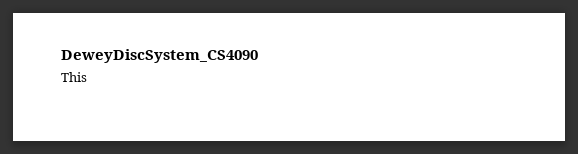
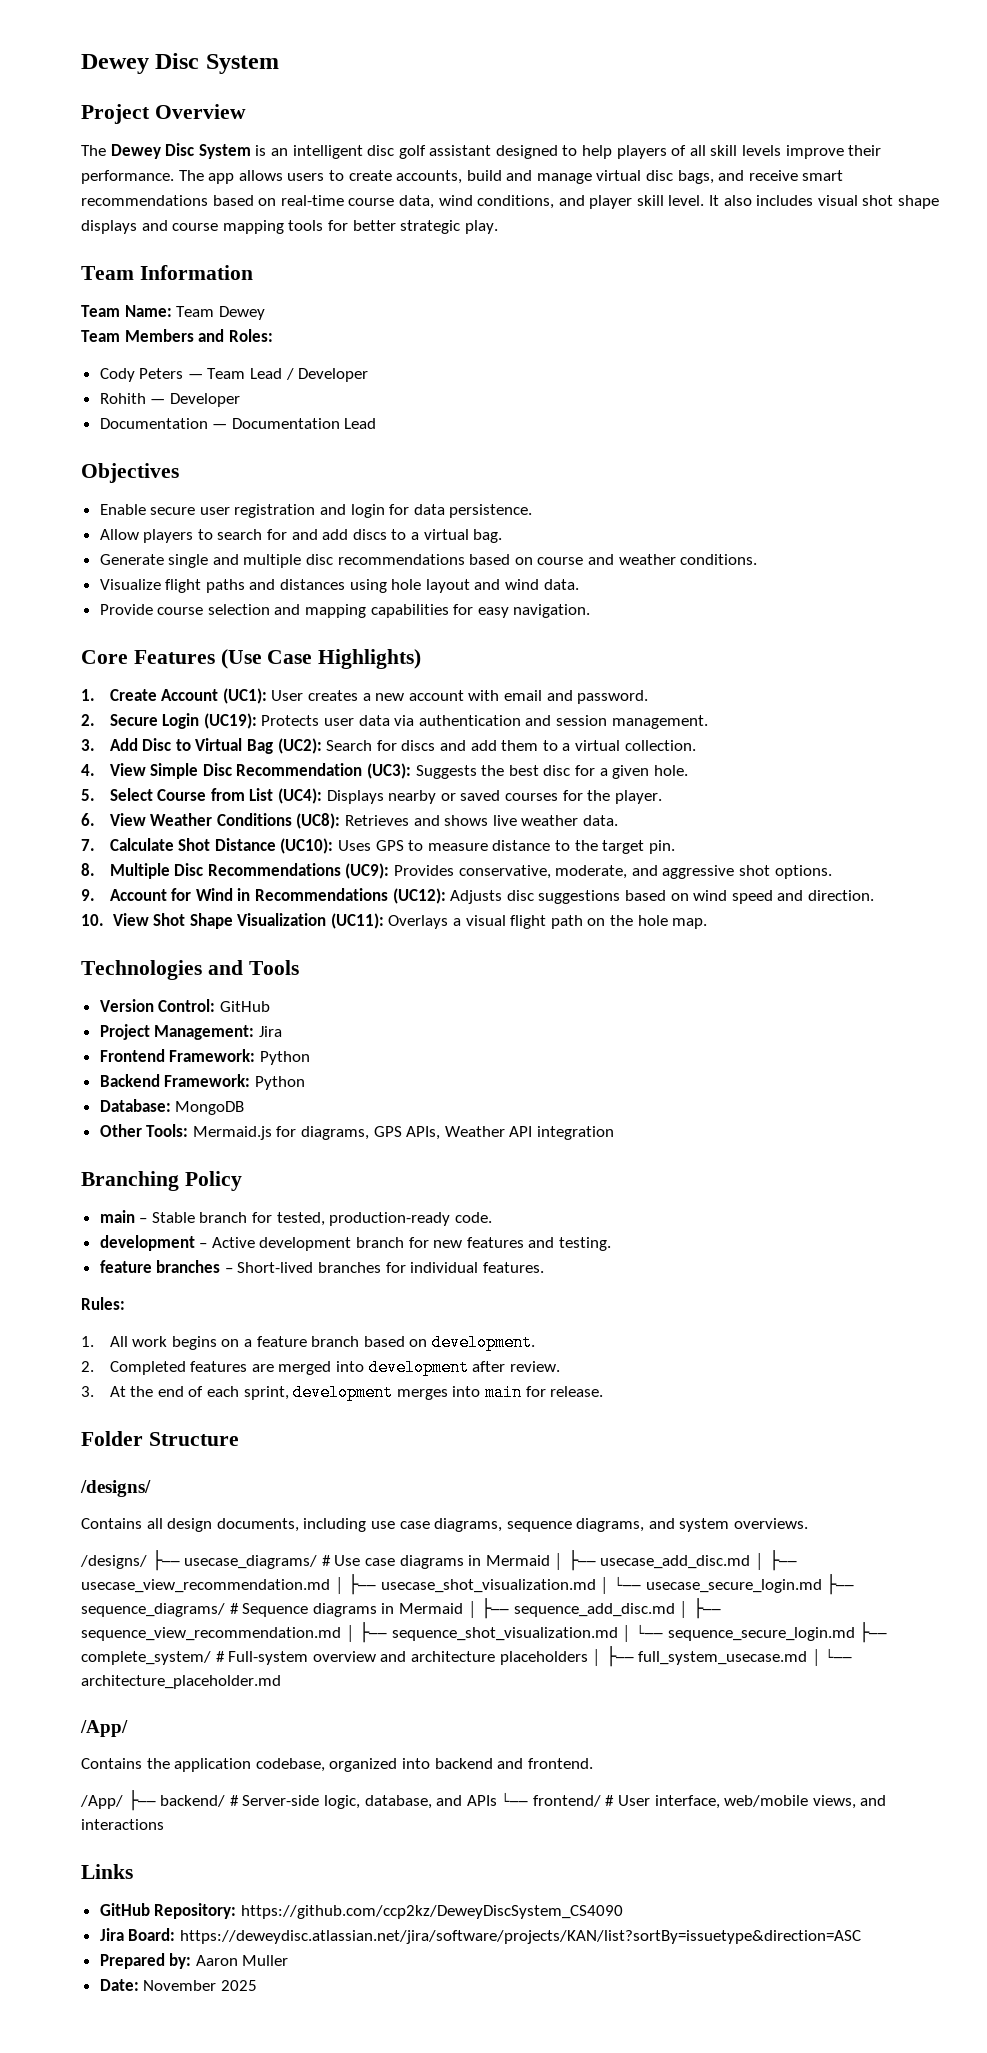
[61,49,258,63] [61,72,87,82] DeweyDiscSystem_CS4090 // This -> [81,53,279,74] [81,104,246,124] [81,143,882,159] [81,170,844,184] [81,195,940,209] [81,220,498,234] [81,265,253,280] [81,305,265,320] [81,329,273,342] [99,368,369,382] [99,393,240,407] [99,418,377,429] [81,463,179,483] [99,504,533,518] [99,529,503,543] [99,554,758,568] [99,579,579,593] [99,604,591,618] [81,649,422,669] [81,688,649,704] [81,713,708,729] [81,738,696,754] [81,763,688,779] [81,788,662,804] [81,813,619,829] [81,838,675,854] [81,863,832,879] [81,888,874,904] [81,913,708,929] [81,960,299,980] [99,999,270,1012] [99,1024,282,1040] [99,1049,310,1065] [99,1074,305,1090] [99,1099,245,1115] [99,1124,615,1140] [81,1171,242,1191] [99,1210,492,1226] [99,1235,612,1251] [99,1260,544,1273] [81,1297,125,1310] [81,1334,536,1351] [81,1359,560,1376] [81,1384,604,1401] [81,1431,239,1446] [80,1480,151,1497] [81,1518,809,1532] [80,1550,797,1571] [81,1574,855,1595] [81,1598,721,1619] [81,1622,888,1643] [81,1646,853,1667] [81,1675,281,1689] [80,1720,128,1737] [81,1758,593,1772] [80,1790,887,1811] [81,1819,164,1830] [81,1864,133,1879] [99,1903,623,1919] [99,1928,861,1944] [99,1953,289,1969] [99,1979,257,1991] Dewey Disc System // Project Overview // The Dewey Disc System is an intelligent disc golf assistant designed to help players of all skill levels improve their performance. The app allows users to create accounts, build and manage virtual disc bags, and receive smart recommendations based on real-time course data, wind conditions, and player skill level. It also includes visual shot shape displays and course mapping tools for better strategic play. // Team Information // Team Name: Team Dewey // Team Members and Roles: // Cody Peters — Team Lead / Developer // Rohith — Developer // Documentation — Documentation Lead // Objectives // Enable secure user registration and login for data persistence. // Allow players to search for and add discs to a virtual bag. // Generate single and multiple disc recommendations based on course and weather conditions. // Visualize flight paths and distances using hole layout and wind data. // Provide course selection and mapping capabilities for easy navigation. // Core Features (Use Case Highlights) // 1. Create Account (UC1): User creates a new account with email and password. // 2. Secure Login (UC19): Protects user data via authentication and session management. // 3. Add Disc to Virtual Bag (UC2): Search for discs and add them to a virtual collection. // 4. View Simple Disc Recommendation (UC3): Suggests the best disc for a given hole. // 5. Select Course from List (UC4): Displays nearby or saved courses for the player. // 6. View Weather Conditions (UC8): Retrieves and shows live weather data. // 7. Calculate Shot Distance (UC10): Uses GPS to measure distance to the target pin. // 8. Multiple Disc Recommendations (UC9): Provides conservative, moderate, and aggressive shot options. // 9. Account for Wind in Recommendations (UC12): Adjusts disc suggestions based on wind speed and direction. // 10. View Shot Shape Visualization (UC11): Overlays a visual flight path on the hole map. // Technologies and Tools // Version Control: GitHub // Project Management: Jira // Frontend Framework: Python // Backend Framework: Python // Database: MongoDB // Other Tools: Mermaid.js for diagrams, GPS APIs, Weather API integration // Branching Policy // main – Stable branch for tested, production-ready code. // development – Active development branch for new features and testing. // feature branches – Short-lived branches for individual features. // Rules: // 1. All work begins on a feature branch based on development. // 2. Completed features are merged into development after review. // 3. At the end of each sprint, development merges into main for release. // Folder Structure // /designs/ // Contains all design documents, including use case diagrams, sequence diagrams, and system overviews. // /designs/ ├── usecase_diagrams/ # Use case diagrams in Mermaid │ ├── usecase_add_disc.md │ ├── usecase_view_recommendation.md │ ├── usecase_shot_visualization.md │ └── usecase_secure_login.md ├── sequence_diagrams/ # Sequence diagrams in Mermaid │ ├── sequence_add_disc.md │ ├── sequence_view_recommendation.md │ ├── sequence_shot_visualization.md │ └── sequence_secure_login.md ├── complete_system/ # Full-system overview and architecture placeholders │ ├── full_system_usecase.md │ └── architecture_placeholder.md // /App/ // Contains the application codebase, organized into backend and frontend. // /App/ ├── backend/ # Server-side logic, database, and APIs └── frontend/ # User interface, web/mobile views, and interactions // Links // GitHub Repository: https://github.com/ccp2kz/DeweyDiscSystem_CS4090 // Jira Board: https://deweydisc.atlassian.net/jira/software/projects/KAN/list?sortBy=issuetype&direction=ASC // Prepared by: Aaron Muller // Date: November 2025

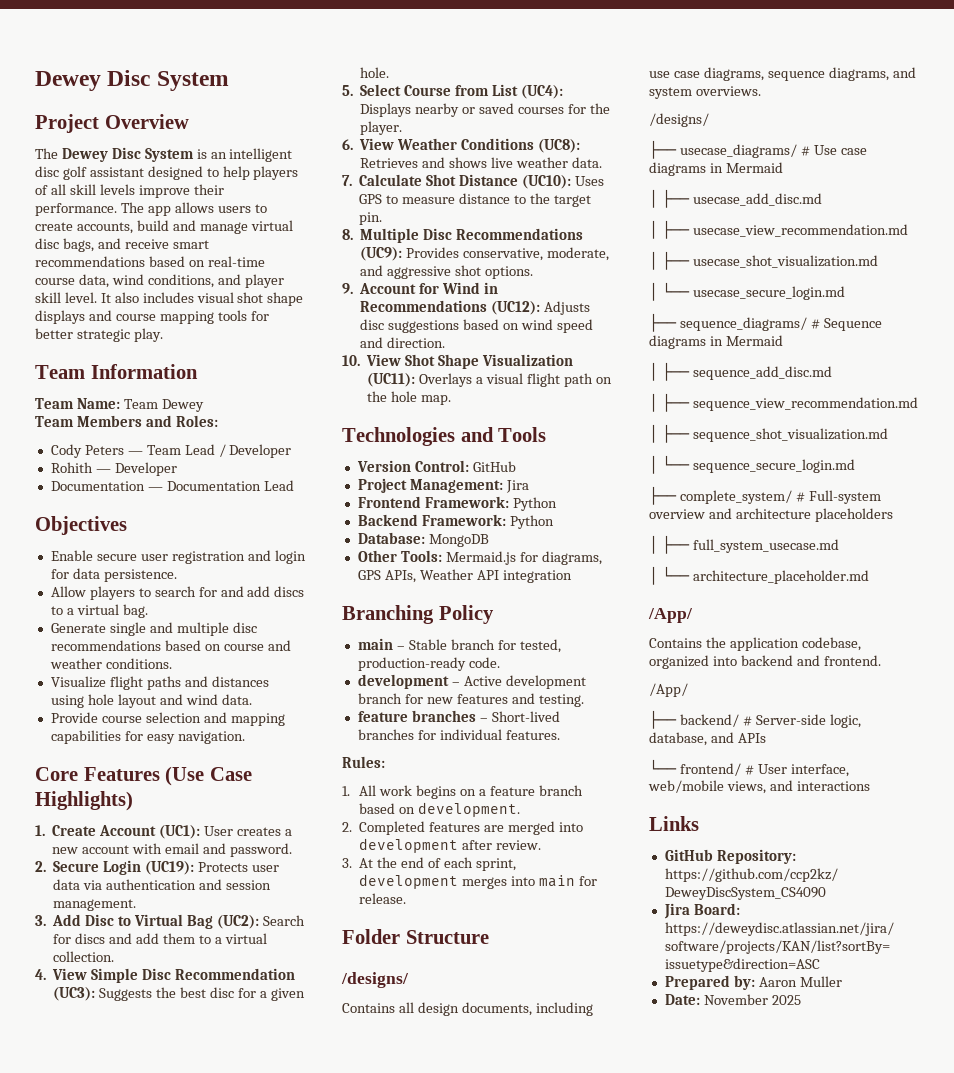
(147, 1562) none -> (709, 120) //
(550, 1560) none -> (783, 167) //
(751, 1562) none -> (822, 199) //
(330, 1586) none -> (908, 230) //
(596, 1586) none -> (878, 261) //
(822, 1586) none -> (845, 293) //
(463, 1608) none -> (783, 340) //
(675, 1610) none -> (832, 373) //
(341, 1634) none -> (918, 404) //
(618, 1634) none -> (888, 435) //
(855, 1634) none -> (855, 466) //
(588, 1658) none -> (893, 515) //
(808, 1658) none -> (839, 546) //
(123, 1802) none -> (688, 690) //
(497, 1800) none -> (766, 738) //

